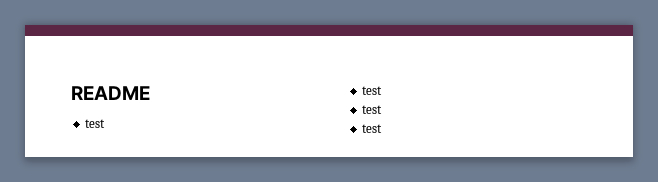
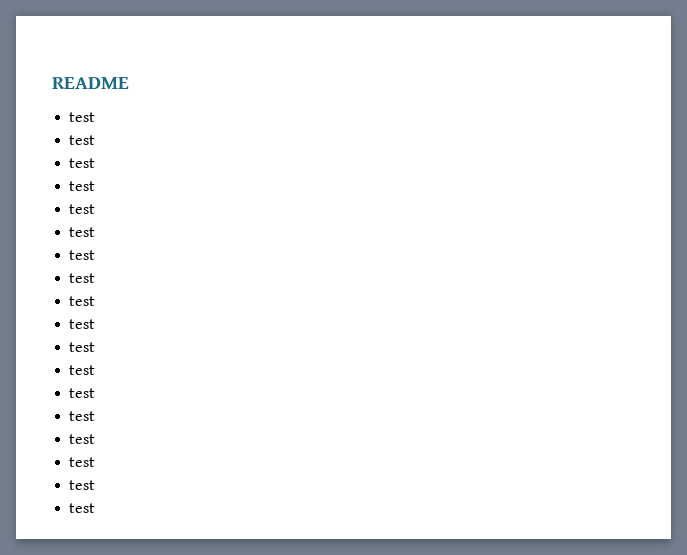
(383, 128) none -> [69,204,96,214] [69,227,96,237] [69,250,96,260] [69,273,96,283] [69,296,96,306] [69,319,96,329] [69,342,96,352] [69,365,96,375] [69,388,96,398] [69,411,96,421] [69,434,96,444] [69,457,96,467] [69,480,96,490] [69,503,96,513] // test // test // test // test // test // test // test // test // test // test // test // test // test // test

